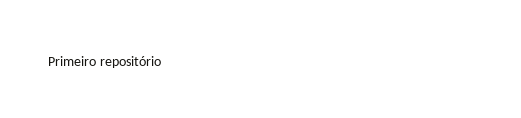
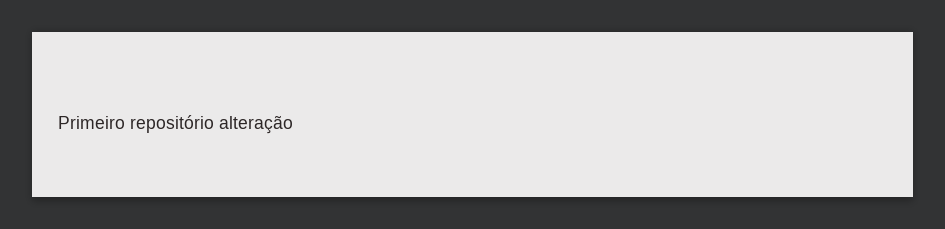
(161, 62) none -> [219,115,293,134] alteração

